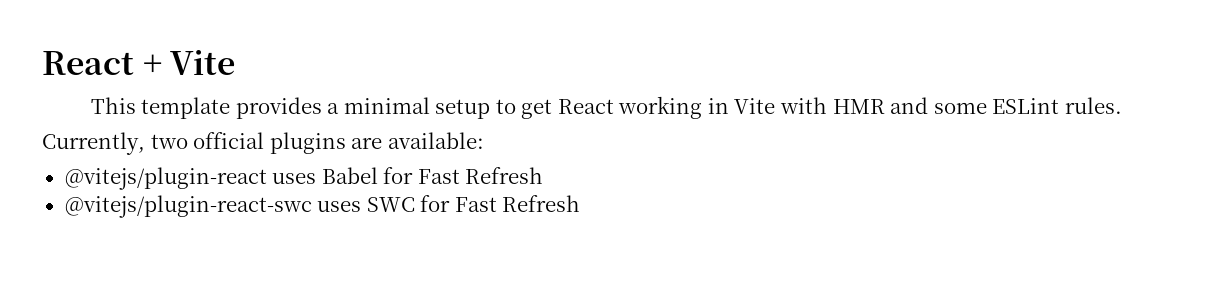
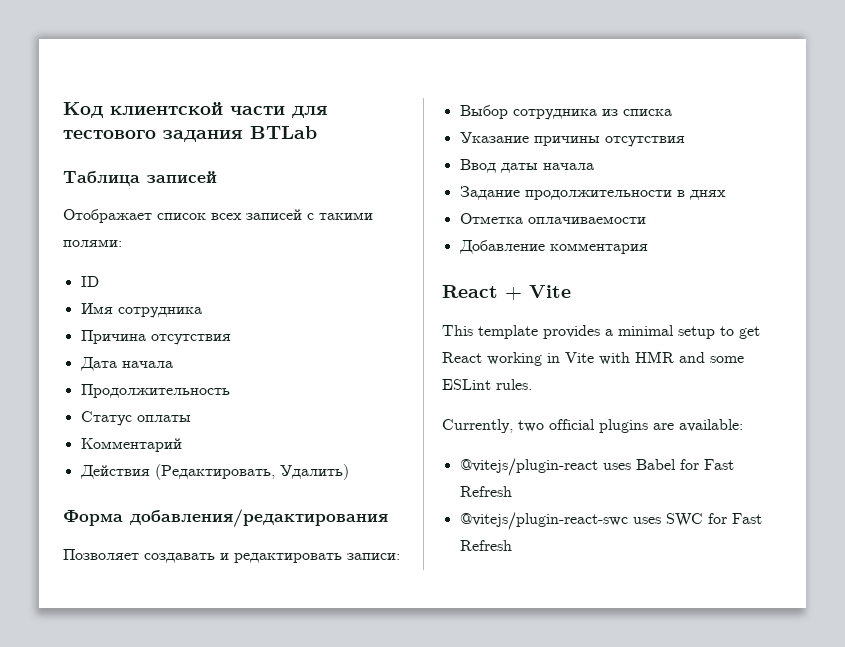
(42, 63) none -> [63,102,328,118] [63,126,317,142] [63,171,217,186] [63,209,373,223] [63,239,122,247] [80,276,99,287] [80,303,202,318] [80,330,231,345] [79,357,173,371] [80,384,230,398] [80,411,191,426] [80,438,182,452] [79,464,349,480] [63,509,388,528] [63,549,400,563] [459,105,672,120] [459,132,685,147] [459,159,594,173] [459,186,726,200] [459,213,646,224] [458,240,648,254] Код клиентской части для тестового задания BTLab // Таблица записей // Отображает список всех записей с такими полями: // ID // Имя сотрудника // Причина отсутствия // Дата начала // Продолжительность // Статус оплаты // Комментарий // Действия (Редактировать, Удалить) // Форма добавления/редактирования // Позволяет создавать и редактировать записи: // Выбор сотрудника из списка // Указание причины отсутствия // Ввод даты начала // Задание продолжительности в днях // Отметка оплачиваемости // Добавление комментария //

